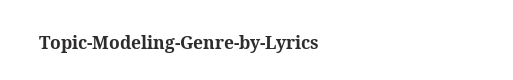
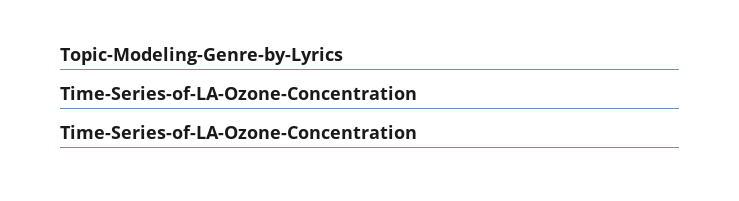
(319, 44) none -> [60,86,417,100] [60,125,417,139] // Time-Series-of-LA-Ozone-Concentration // Time-Series-of-LA-Ozone-Concentration

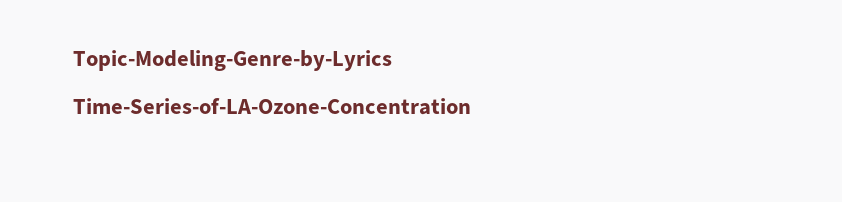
[60,125,417,139] // Time-Series-of-LA-Ozone-Concentration -> (471, 106) none

